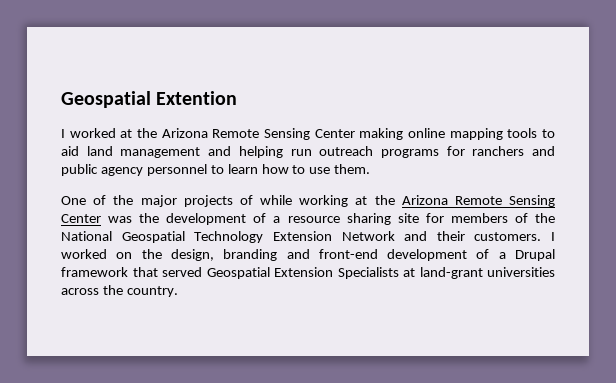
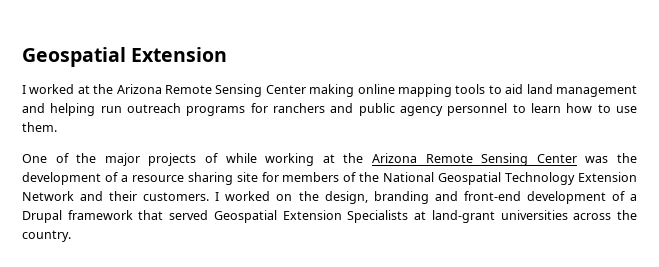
[61,91,238,108] Geospatial Extention -> [22,47,228,67] Geospatial Extension

